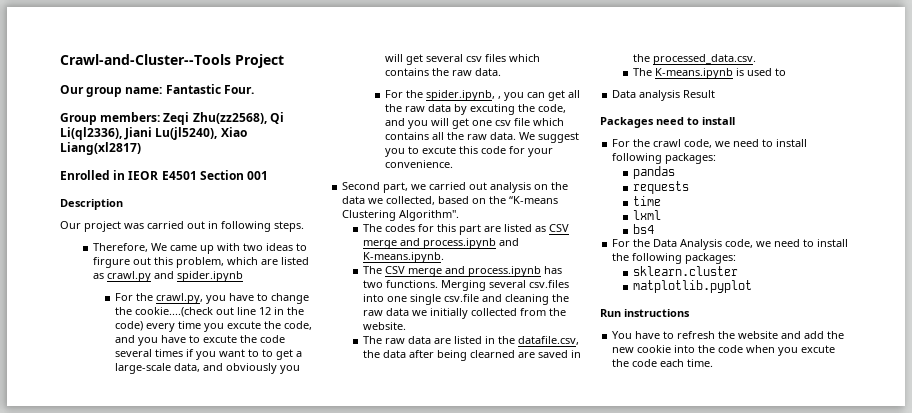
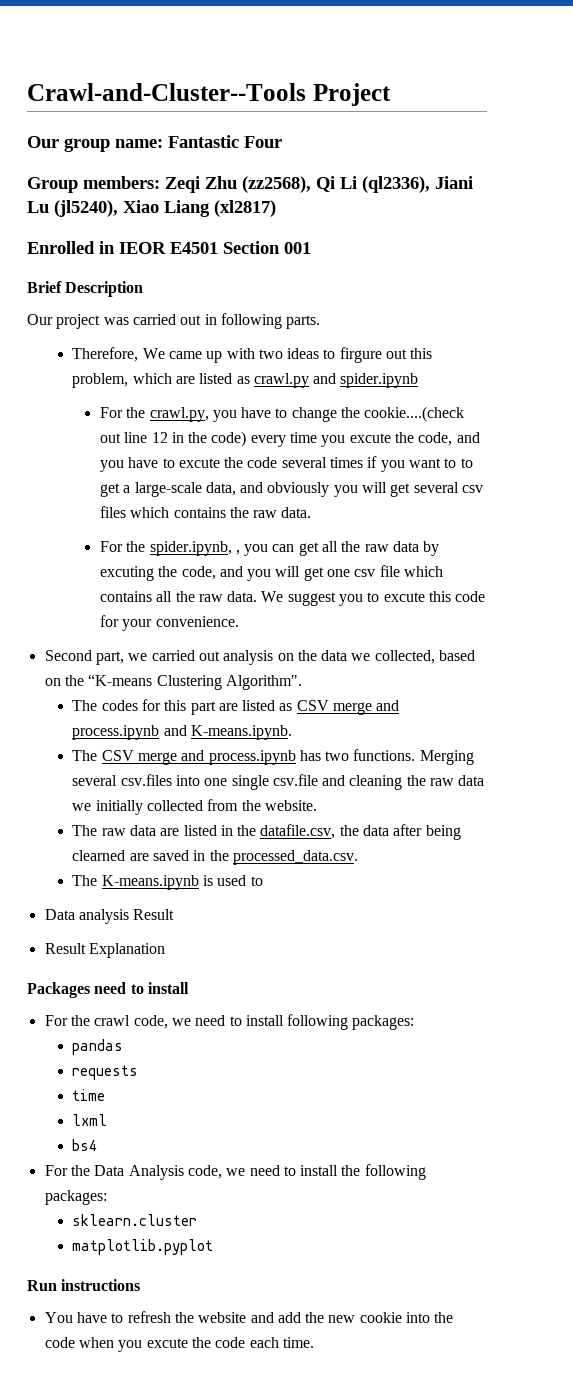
[223,85,254,94] Four. -> [244,136,282,148] Four
[192,112,284,124] [60,127,247,140] [60,142,141,155] Zhu(zz2568), Qi Li(ql2336), Jiani Lu(jl5240), Xiao Liang(xl2817) -> [205,176,473,193] [27,200,276,217] Zhu (zz2568), Qi Li (ql2336), Jiani Lu (jl5240), Xiao Liang (xl2817)
(269, 175) none -> [27,281,62,293] Brief
[274,221,304,232] steps. -> [286,315,321,329] parts.
(716, 94) none -> [44,943,165,958] // Result Explanation

